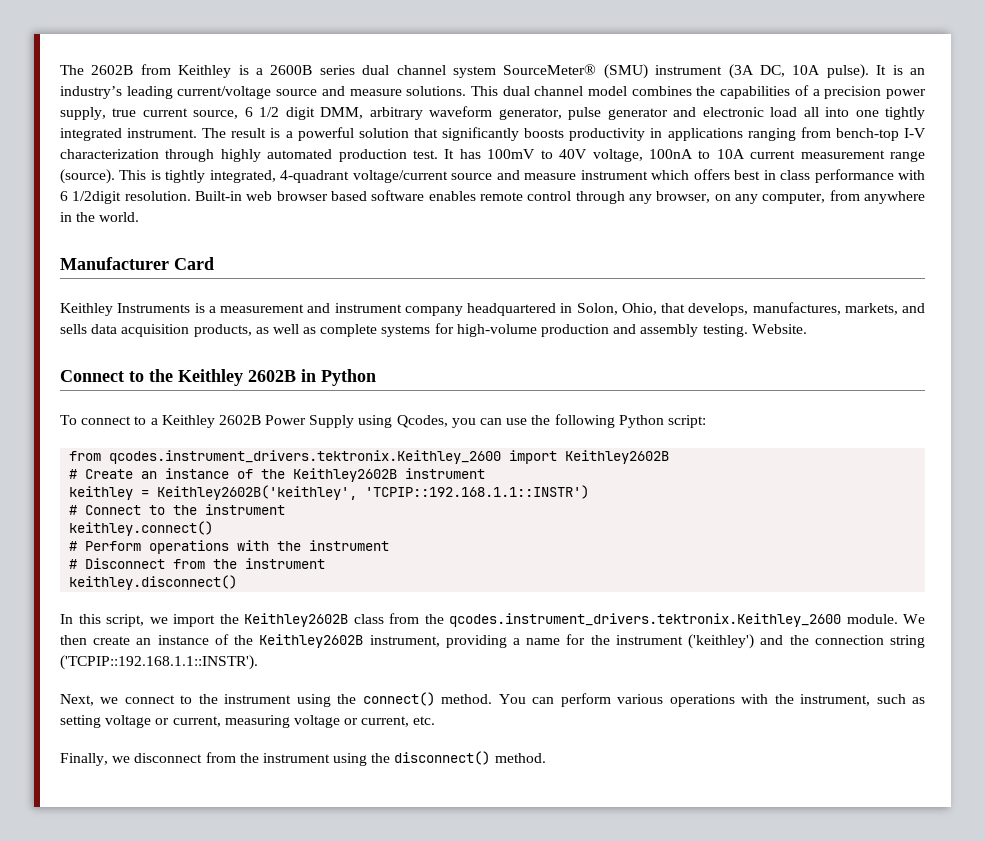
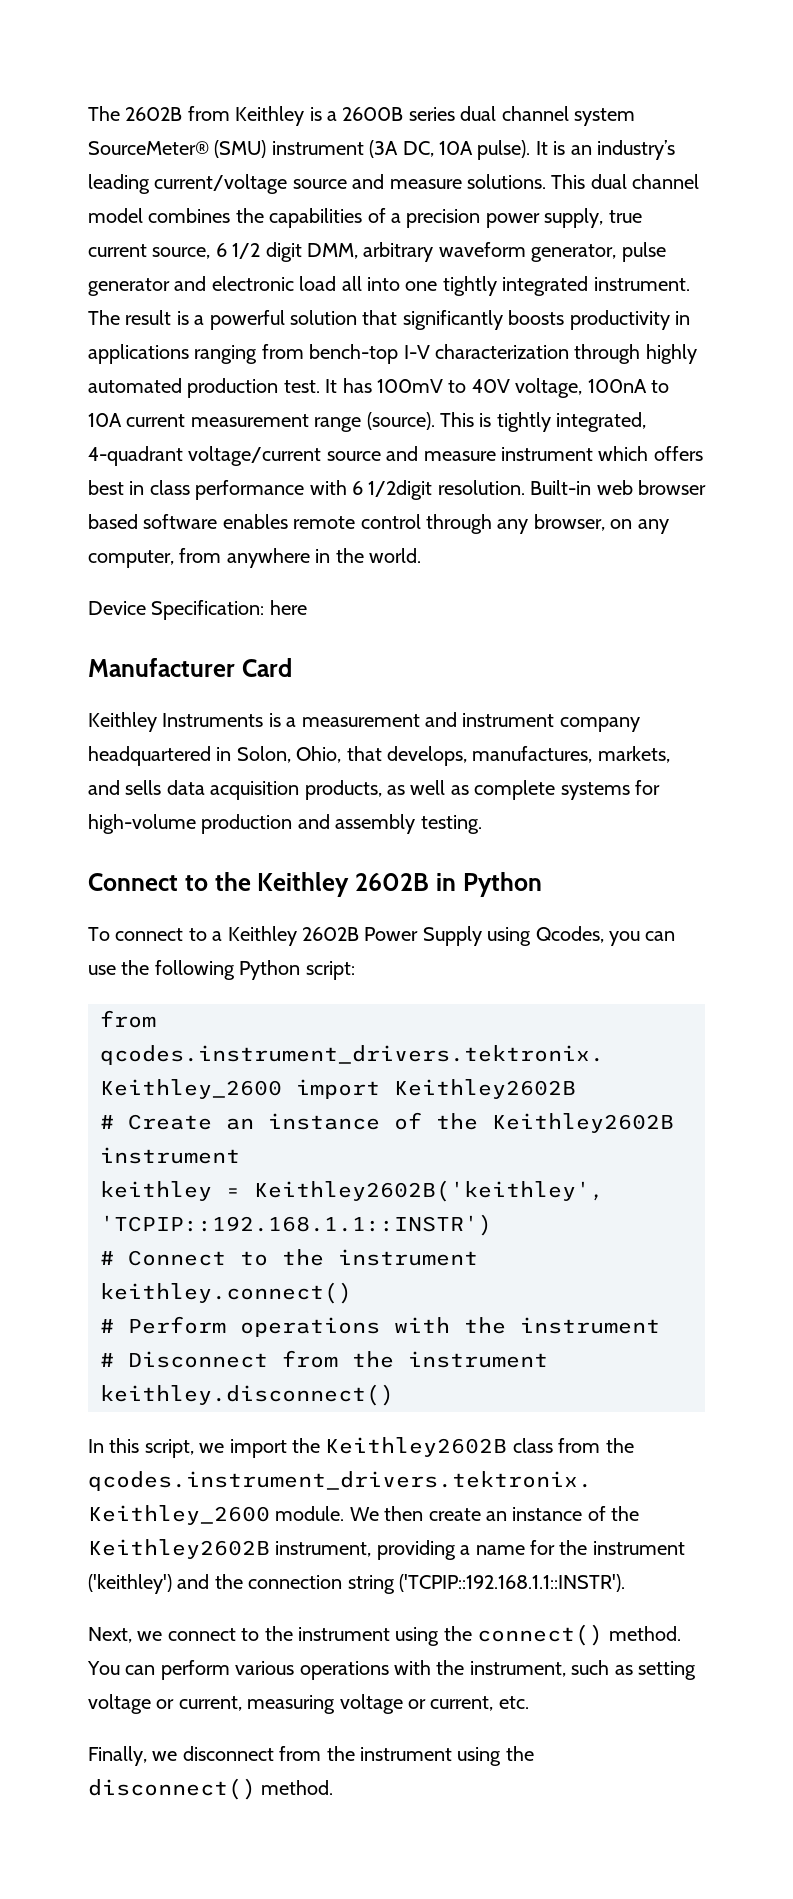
(140, 217) none -> [88,600,307,620] // Device Specification: here
[751,324,807,334] Website. -> (482, 824) none

